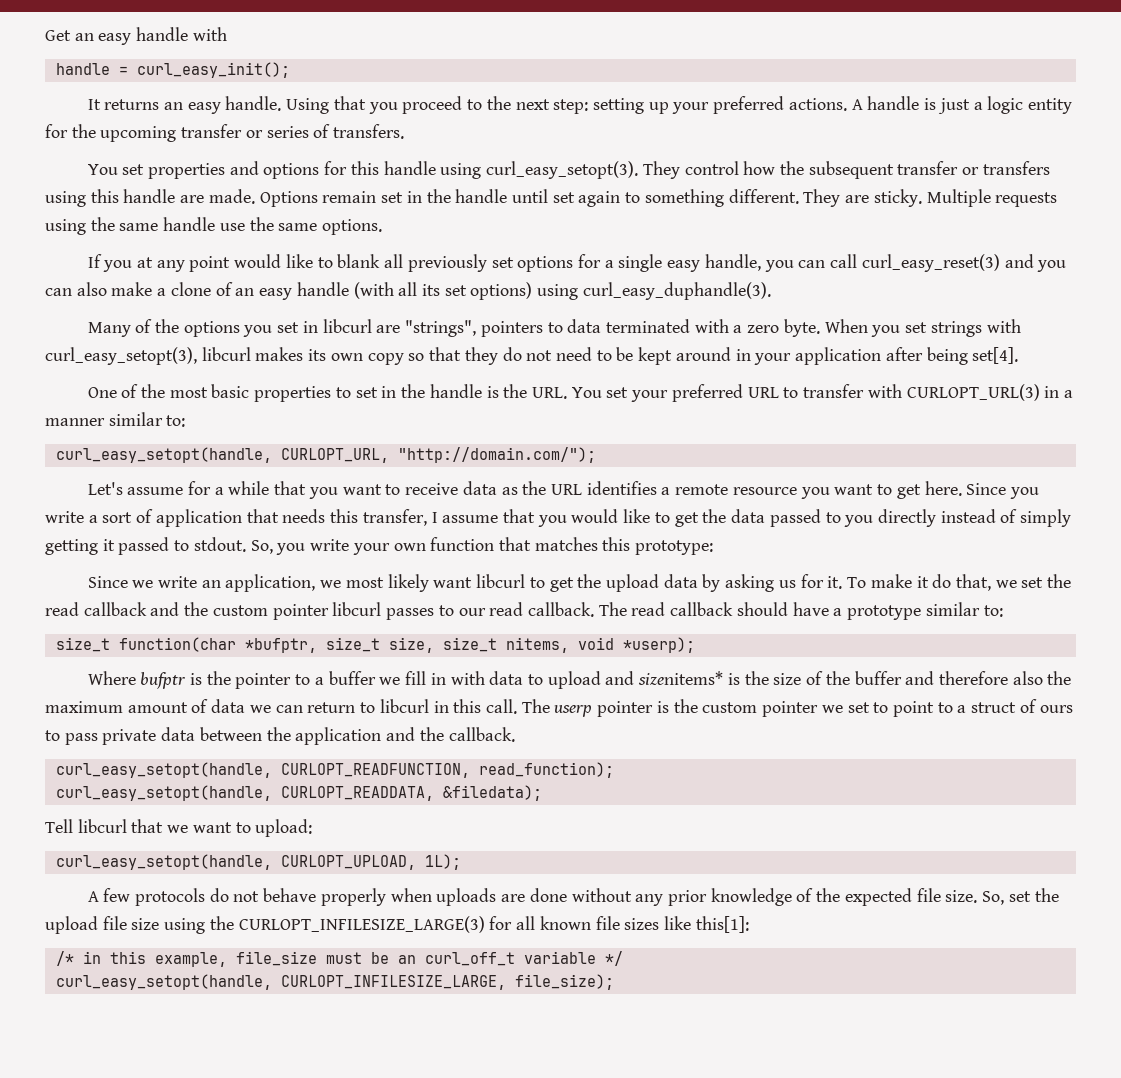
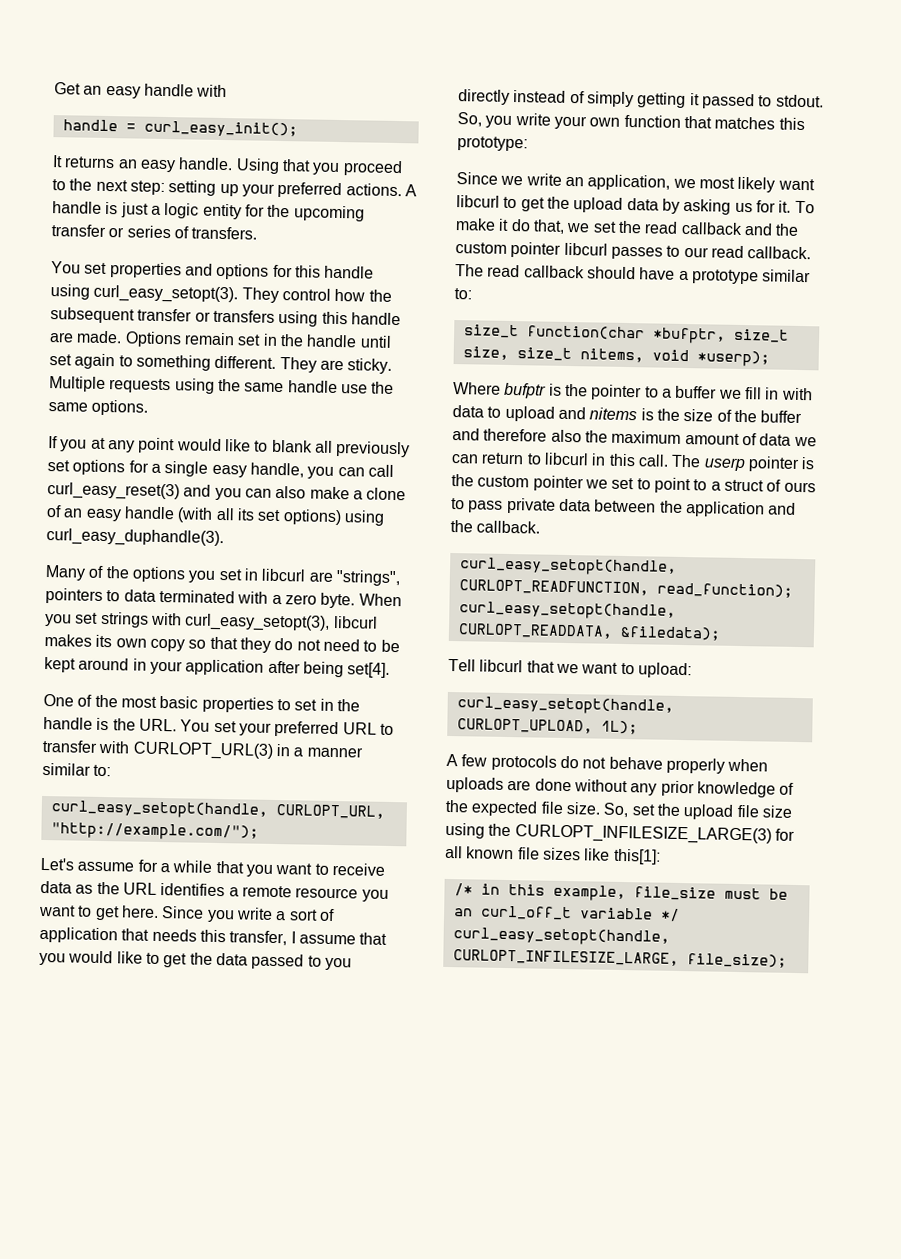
[397,447,596,463] "http://domain.com/"); -> [50,822,259,841] "http://example.com/");
[638,671,724,685] sizenitems* -> [589,407,638,421] nitems

